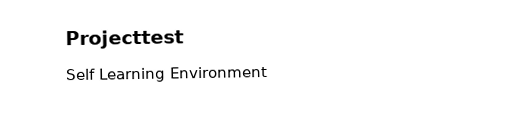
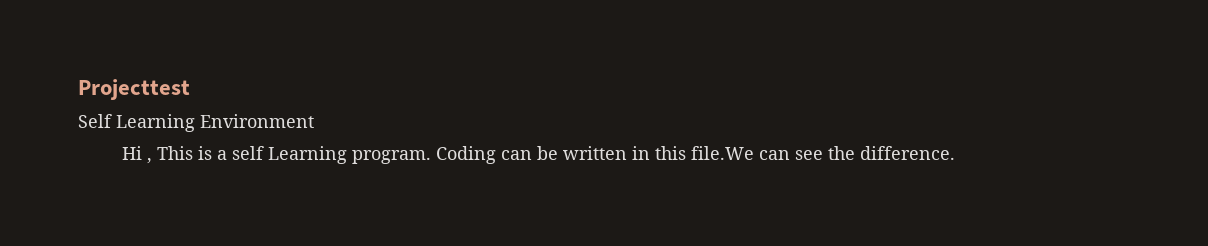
(268, 72) none -> [122,146,956,164] // Hi , This is a self Learning program. Coding can be written in this file.We can see the difference.

